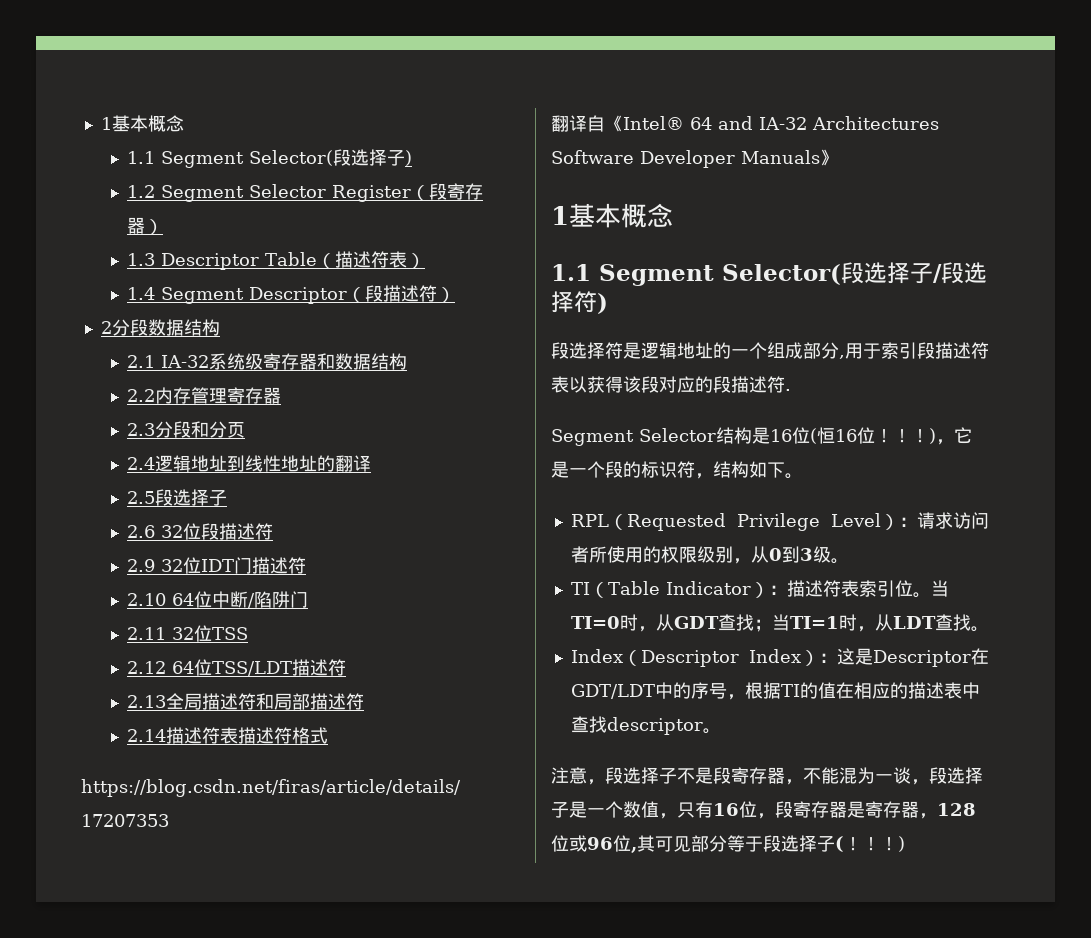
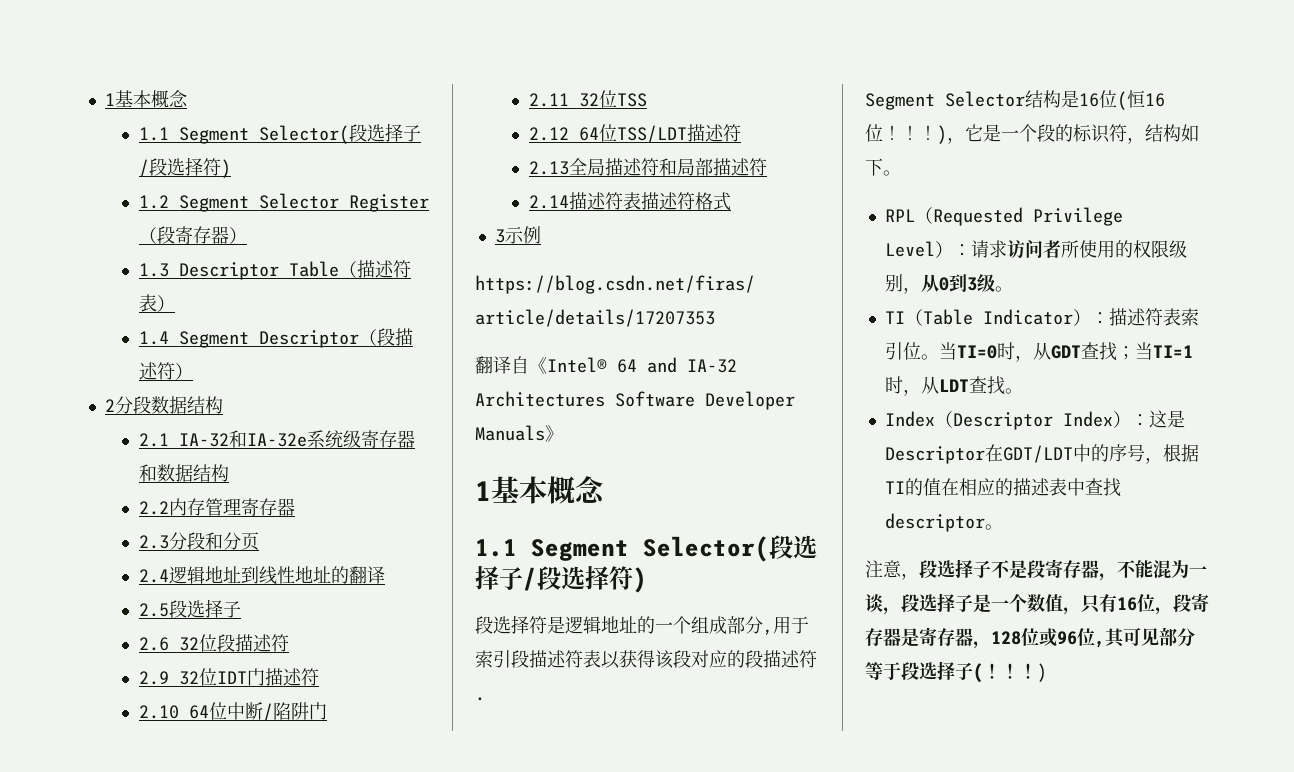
[100,115,184,132] [127,149,406,168] 1基本概念 // 1.1 Segment Selector(段选择子 -> [104,90,188,108] [138,123,421,144] [138,157,221,177] 1基本概念 // 1.1 Segment Selector(段选择子/段选择符
(210, 361) none -> [228,430,307,448] 和IA-32e
(329, 735) none -> [494,226,541,244] // 3示例

